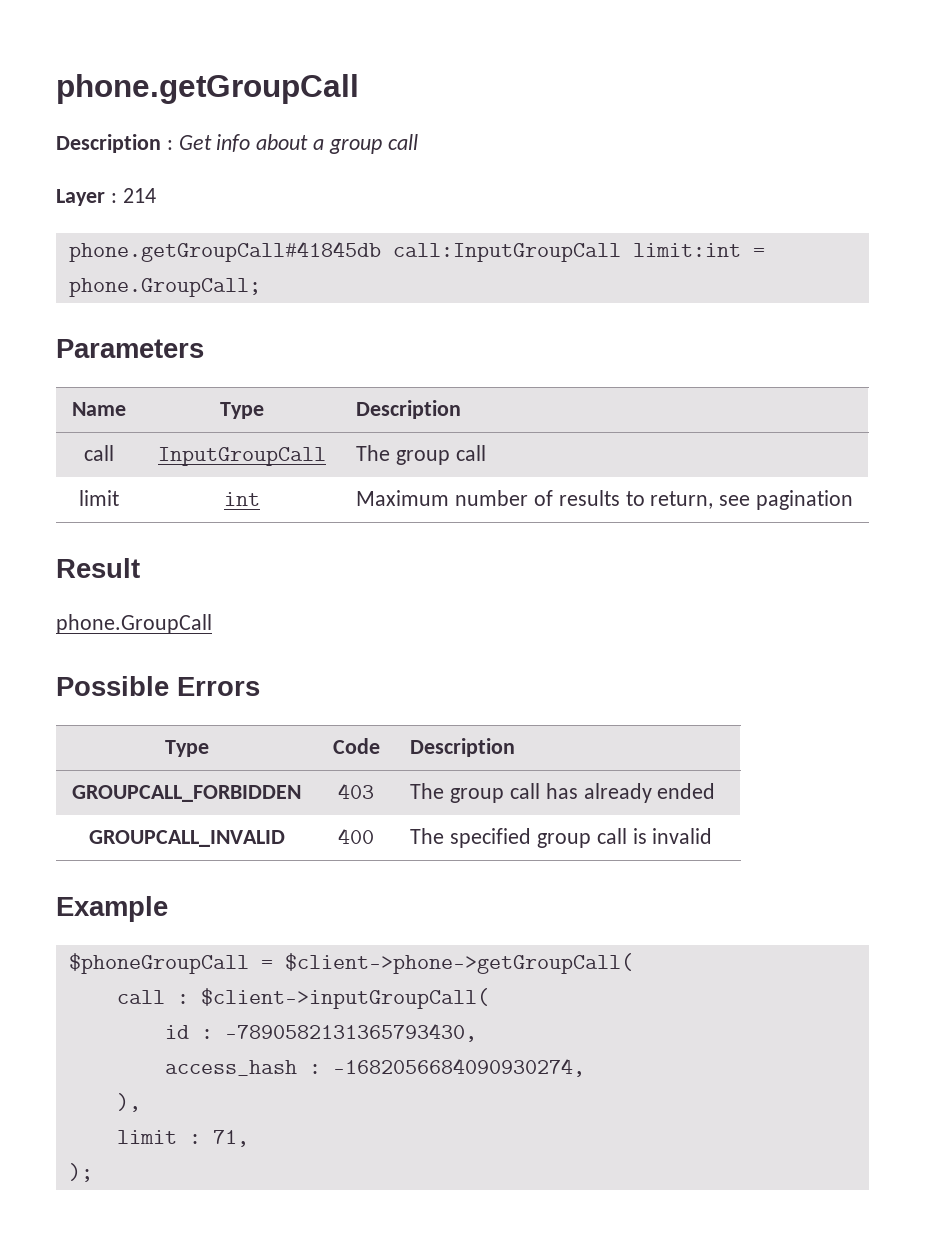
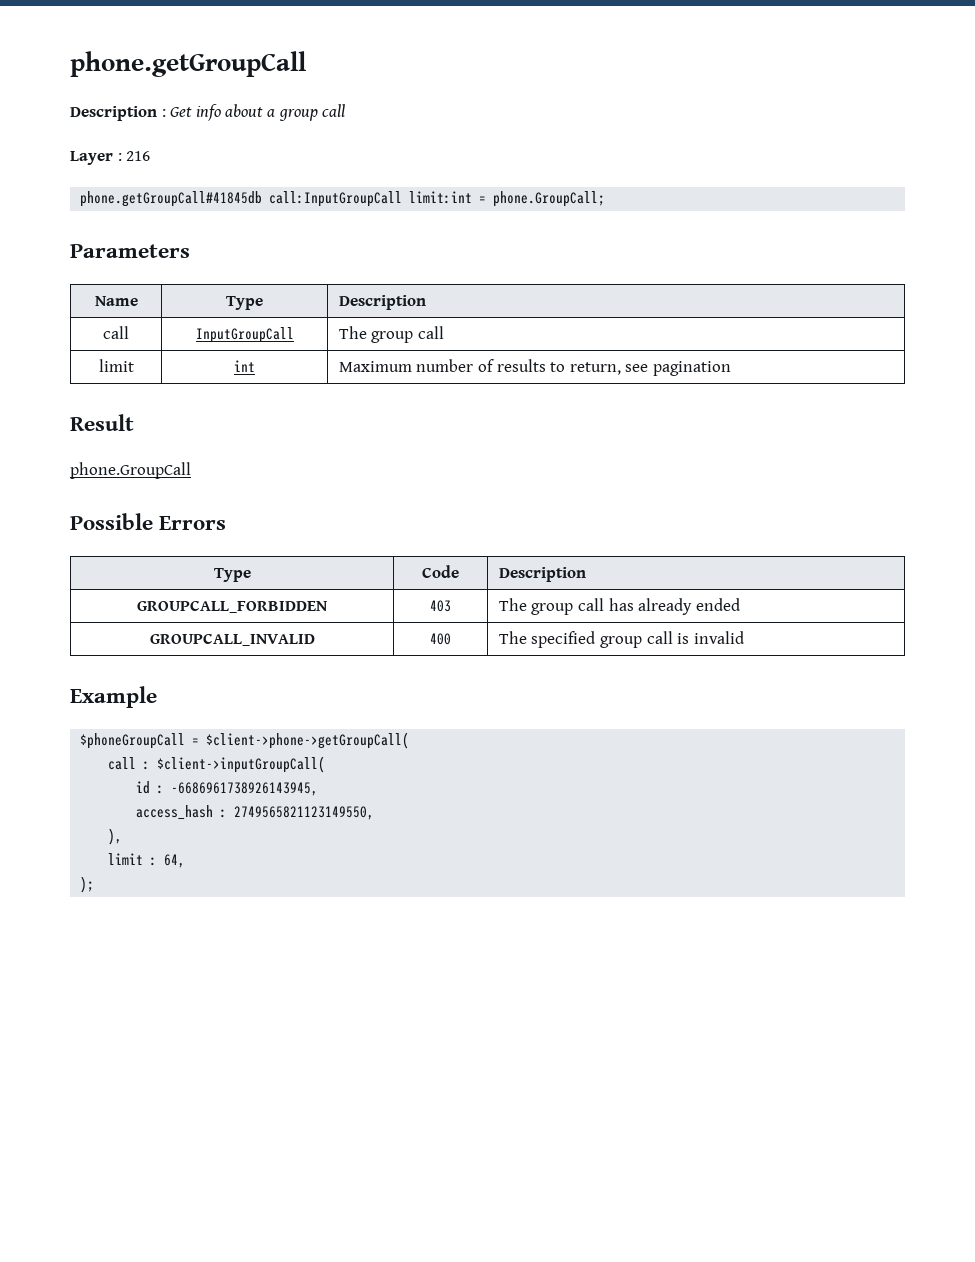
[122,188,156,203] 214 -> [126,151,151,161] 216
[224,1023,477,1042] -7890582131365793430, -> [171,782,319,796] -6686961738926143945,
[332,1058,585,1077] -1682056684090930274, -> [234,806,375,820] 2749565821123149550,
[212,1130,249,1147] 71, -> [164,854,186,868] 64,

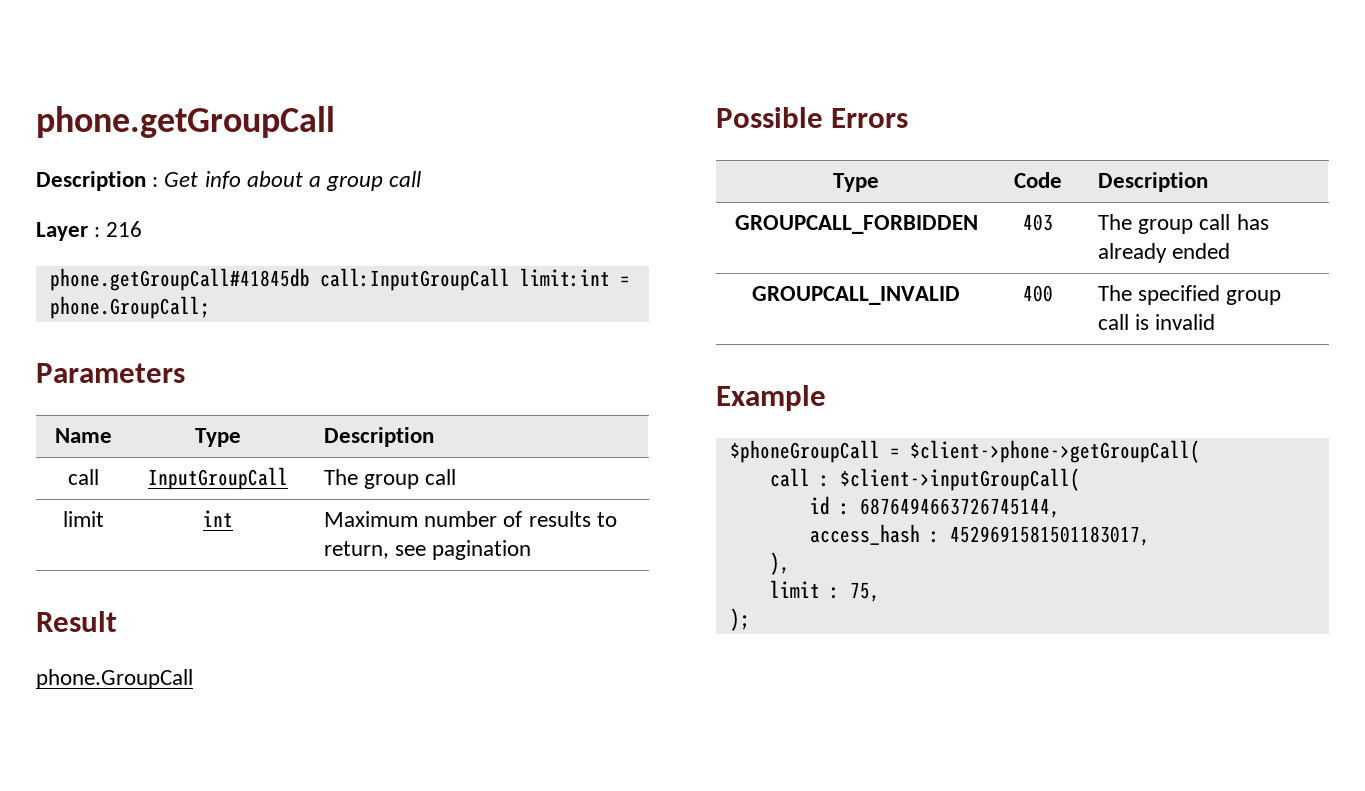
[171,782,319,796] -6686961738926143945, -> [859,498,1060,518] 6876494663726745144,
[234,806,375,820] 2749565821123149550, -> [949,526,1150,546] 4529691581501183017,
[164,854,186,868] 64, -> [849,582,880,602] 75,

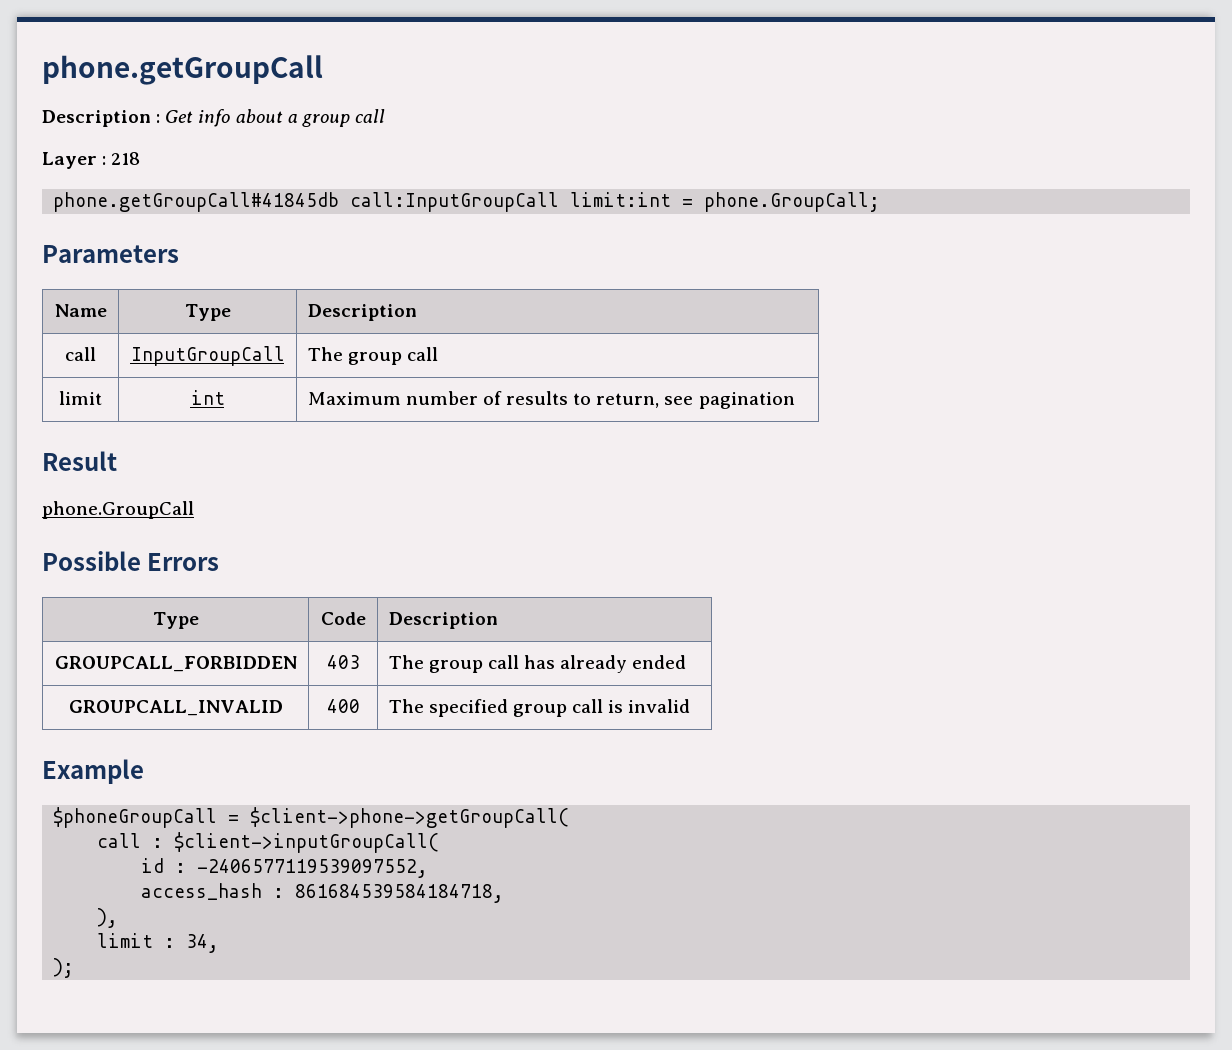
[106,221,143,237] 216 -> [111,152,141,165] 218
[859,498,1060,518] 6876494663726745144, -> [197,859,429,878] -2406577119539097552,
[949,526,1150,546] 4529691581501183017, -> [295,884,505,903] 861684539584184718,
[849,582,880,602] 75, -> [186,934,220,953] 34,

